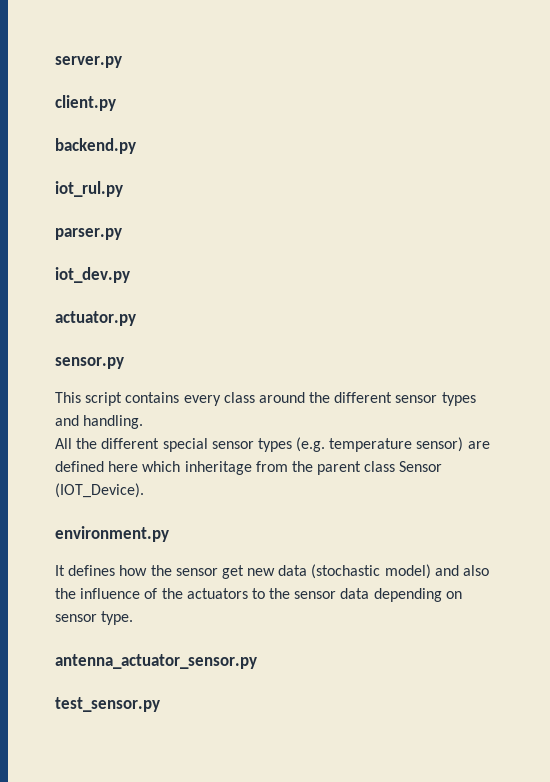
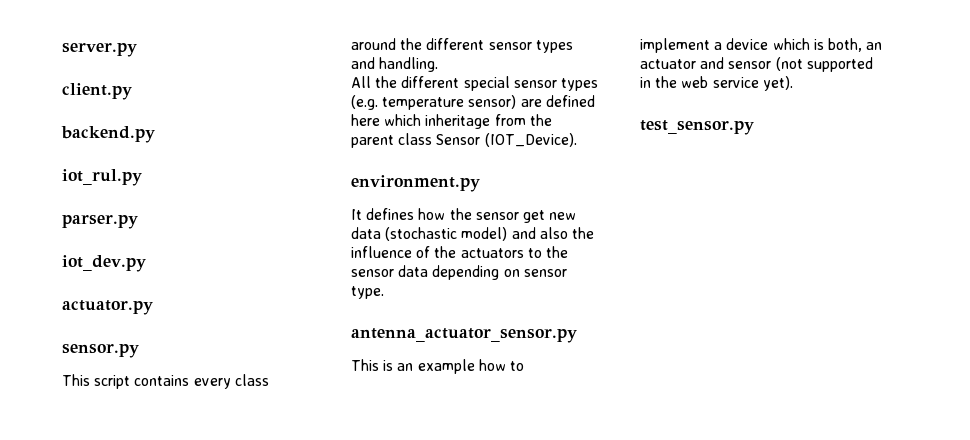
(257, 661) none -> [351,359,524,374] [640,38,883,53] [640,57,873,72] [640,76,793,91] // This is an example how to implement a device which is both, an actuator and sensor (not supported in the web service yet).

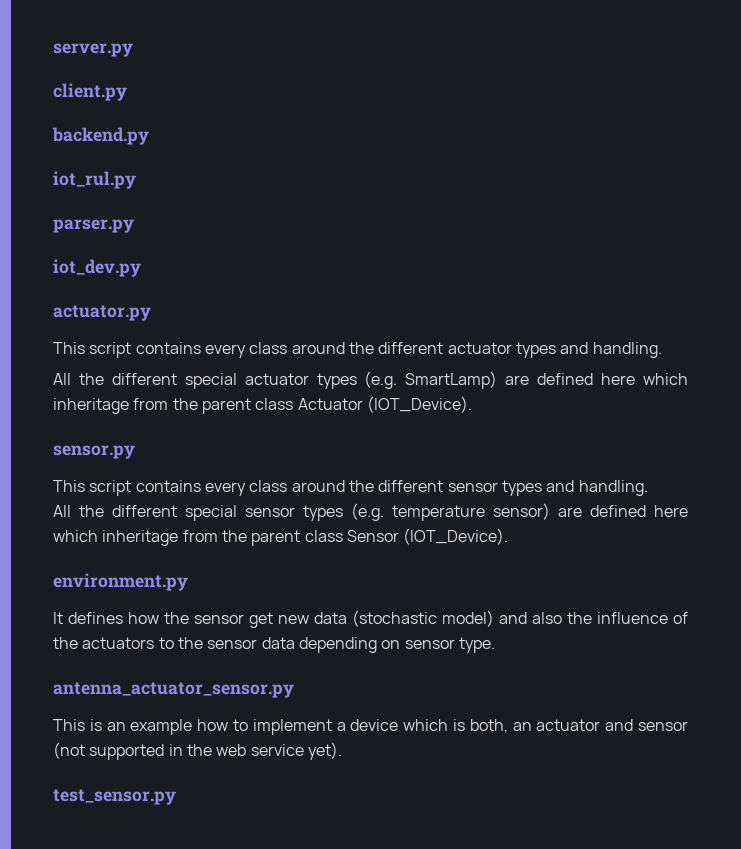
(153, 307) none -> [53,342,662,358] [53,371,688,389] [53,396,472,414] // This script contains every class around the different actuator types and handling. // All the different special actuator types (e.g. SmartLamp) are defined here which inheritage from the parent class Actuator (IOT_Device).

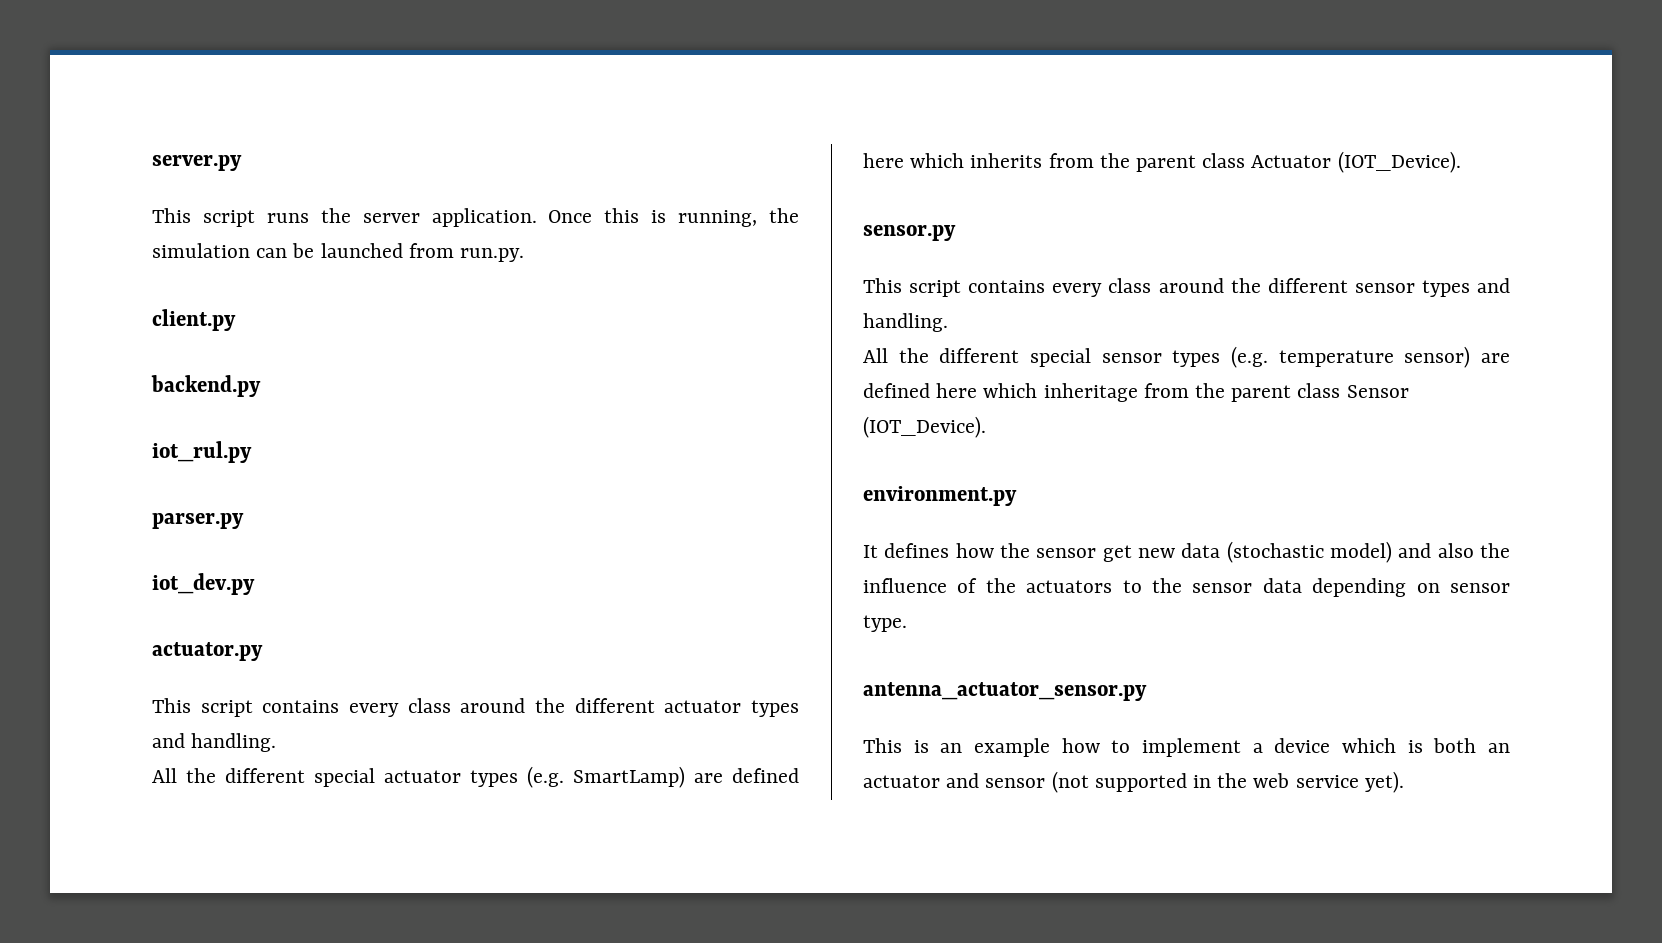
(133, 50) none -> [152,208,799,227] [152,243,525,262] // This script runs the server application. Once this is running, the simulation can be launched from run.py.
[53,398,129,414] inheritage -> [970,153,1043,168] inherits
[469,719,508,733] both, -> [1433,738,1477,753] both
[53,789,176,805] // test_sensor.py -> (1404, 782) none

